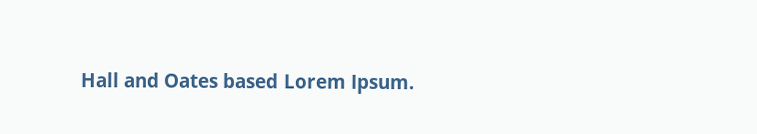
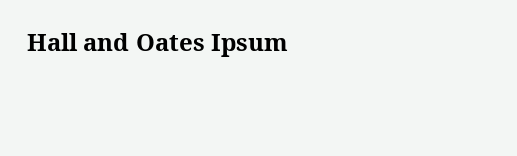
[222,72,414,95] based Lorem Ipsum. -> [211,34,289,57] Ipsum

